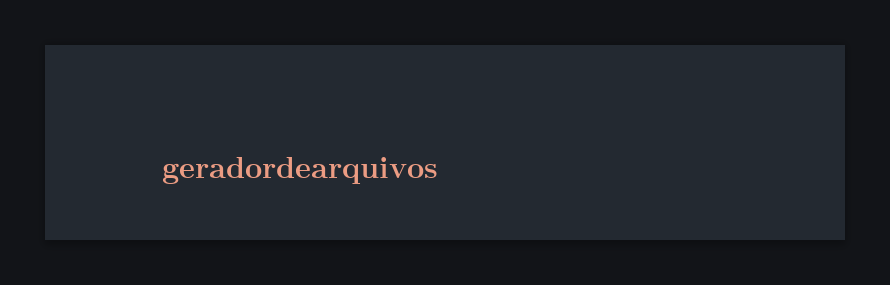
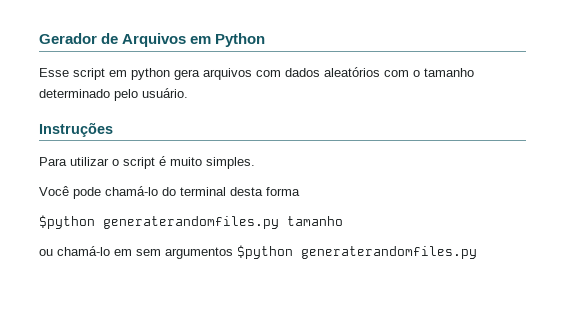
[162,157,438,184] geradordearquivos -> [39,33,266,47] [39,67,474,80] [39,88,188,101] [39,122,113,137] [39,156,255,169] [39,186,300,199] [39,215,343,229] [39,245,477,259] Gerador de Arquivos em Python // Esse script em python gera arquivos com dados aleatórios com o tamanho determinado pelo usuário. // Instruções // Para utilizar o script é muito simples. // Você pode chamá-lo do terminal desta forma // $python generaterandomfiles.py tamanho // ou chamá-lo em sem argumentos $python generaterandomfiles.py

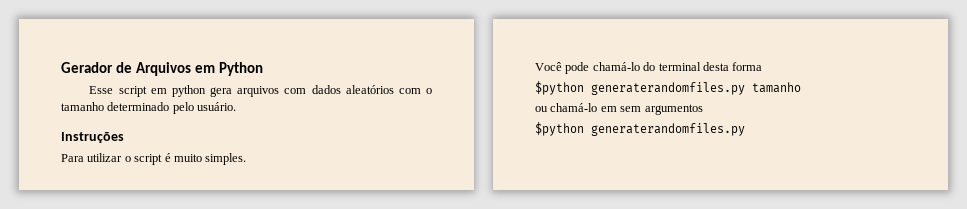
(233, 253) none -> (703, 109) //

